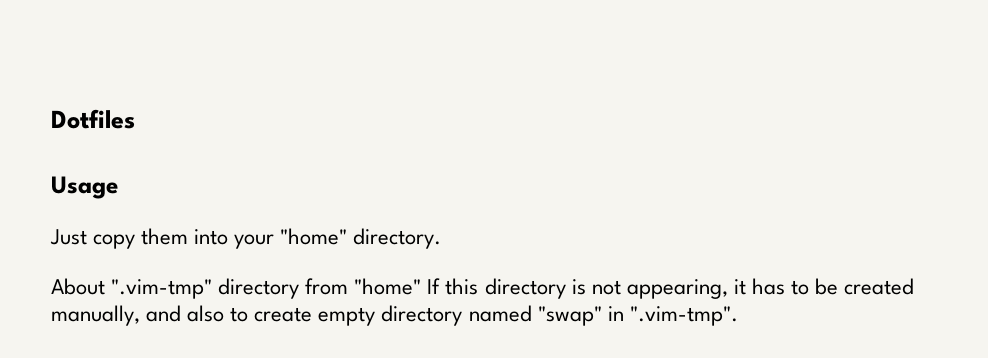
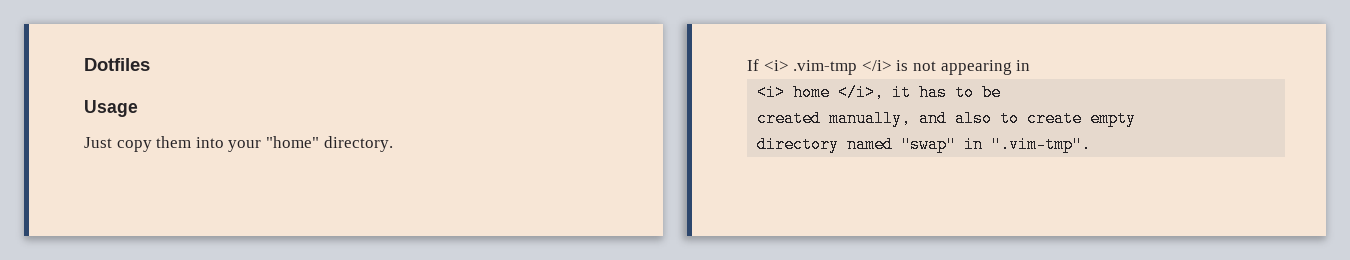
[51,278,728,299] About ".vim-tmp" directory from "home" If this directory is not appearing, -> [747,59,1031,75] [757,84,885,101] If <i> .vim-tmp </i> is not appearing in // <i> home </i>,
(839, 286) none -> (1002, 92) //
(376, 316) none -> (1137, 118) //

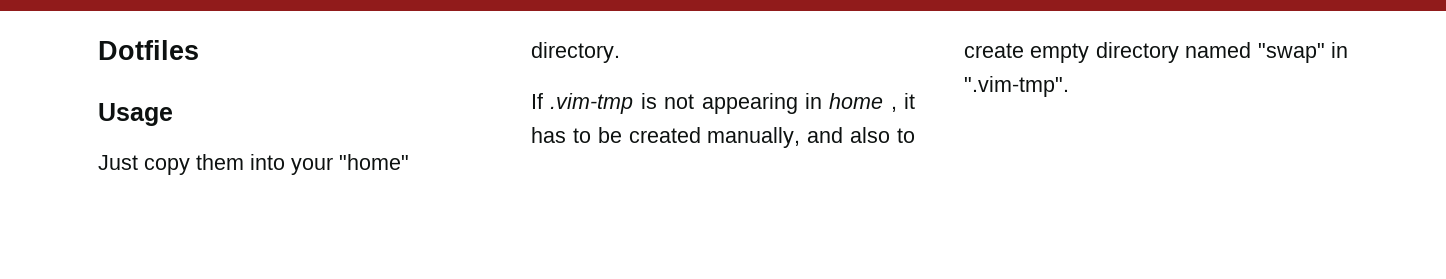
[763,60,892,75] <i> .vim-tmp </i> -> [550,93,634,114] .vim-tmp
[757,84,885,101] // <i> home </i>, -> [829,93,897,112] home ,
(1002, 92) // -> (622, 135) none
(1137, 118) // -> (1090, 53) none

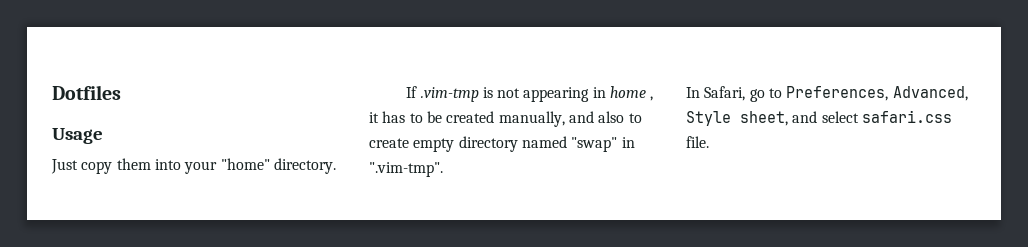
(1069, 86) none -> [686,86,968,102] [686,110,952,126] [686,136,709,148] // In Safari, go to Preferences, Advanced, Style sheet, and select safari.css file.

